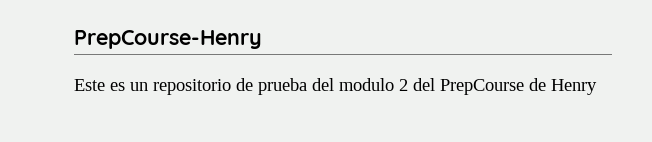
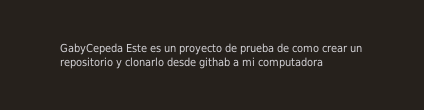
[74,30,262,49] PrepCourse-Henry // -> [60,43,123,55] GabyCepeda
[153,79,231,95] repositorio -> [179,44,222,55] proyecto
[312,78,597,95] del modulo 2 del PrepCourse de Henry -> [277,43,362,53] [60,57,323,69] de como crear un repositorio y clonarlo desde githab a mi computadora

